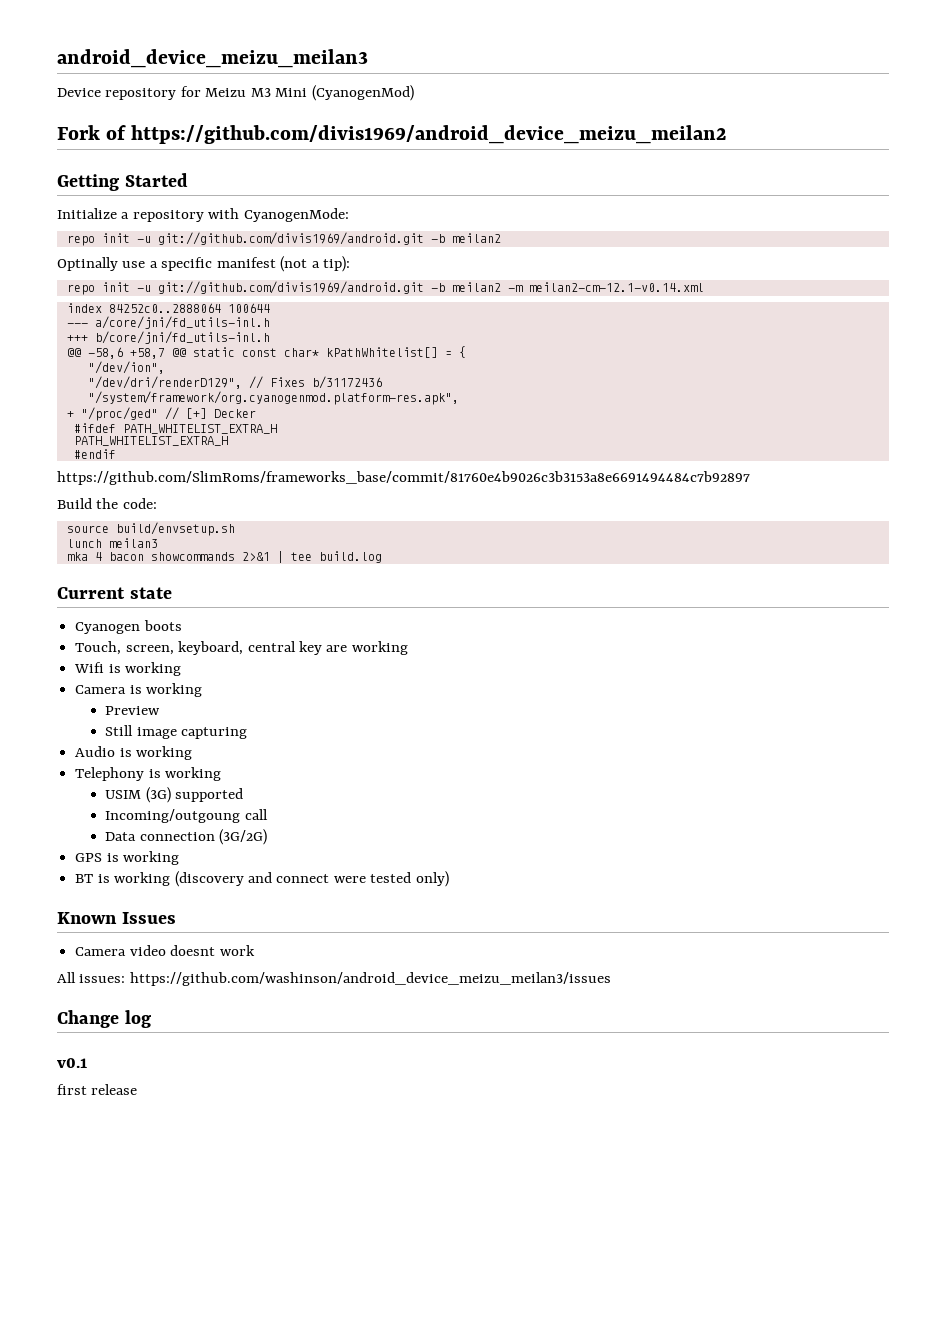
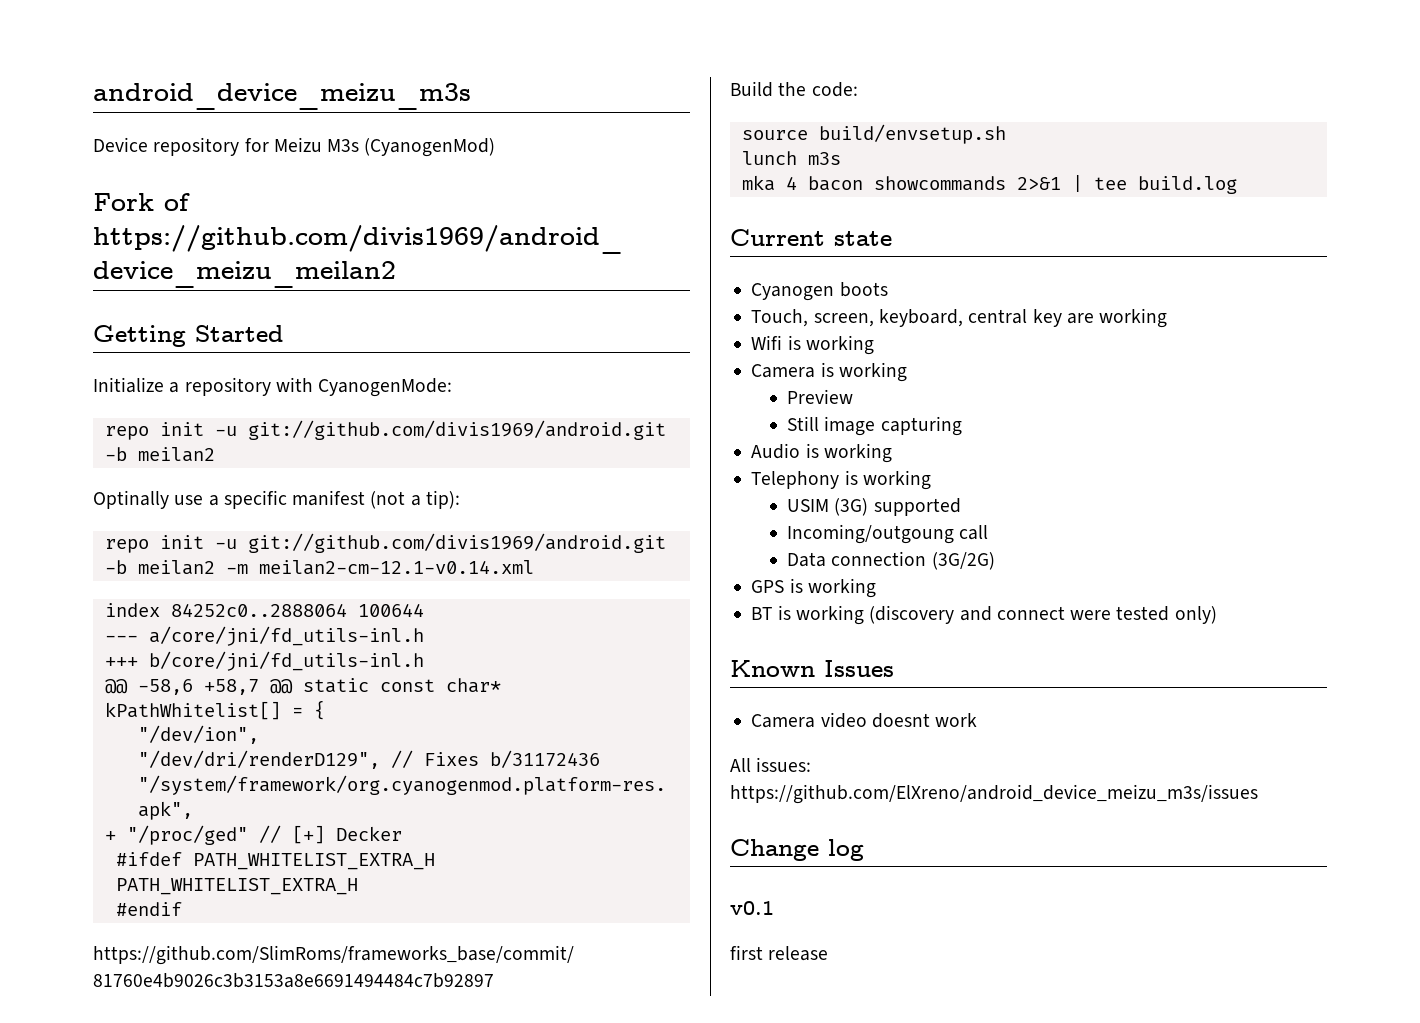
[57,49,368,68] android_device_meizu_meilan3 -> [93,83,471,110] android_device_meizu_m3s
[250,88,308,97] M3 Mini -> [327,139,360,152] M3s
[108,538,158,548] meilan3 -> [807,152,841,165] m3s
[129,972,611,986] https://github.com/washinson/android_device_meizu_meilan3/issues -> [730,784,1258,804] https://github.com/ElXreno/android_device_meizu_m3s/issues

